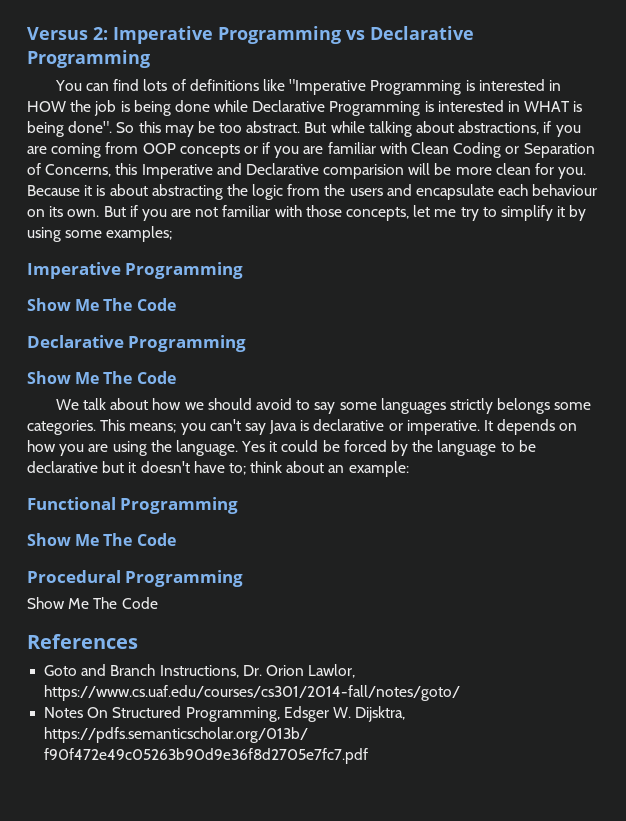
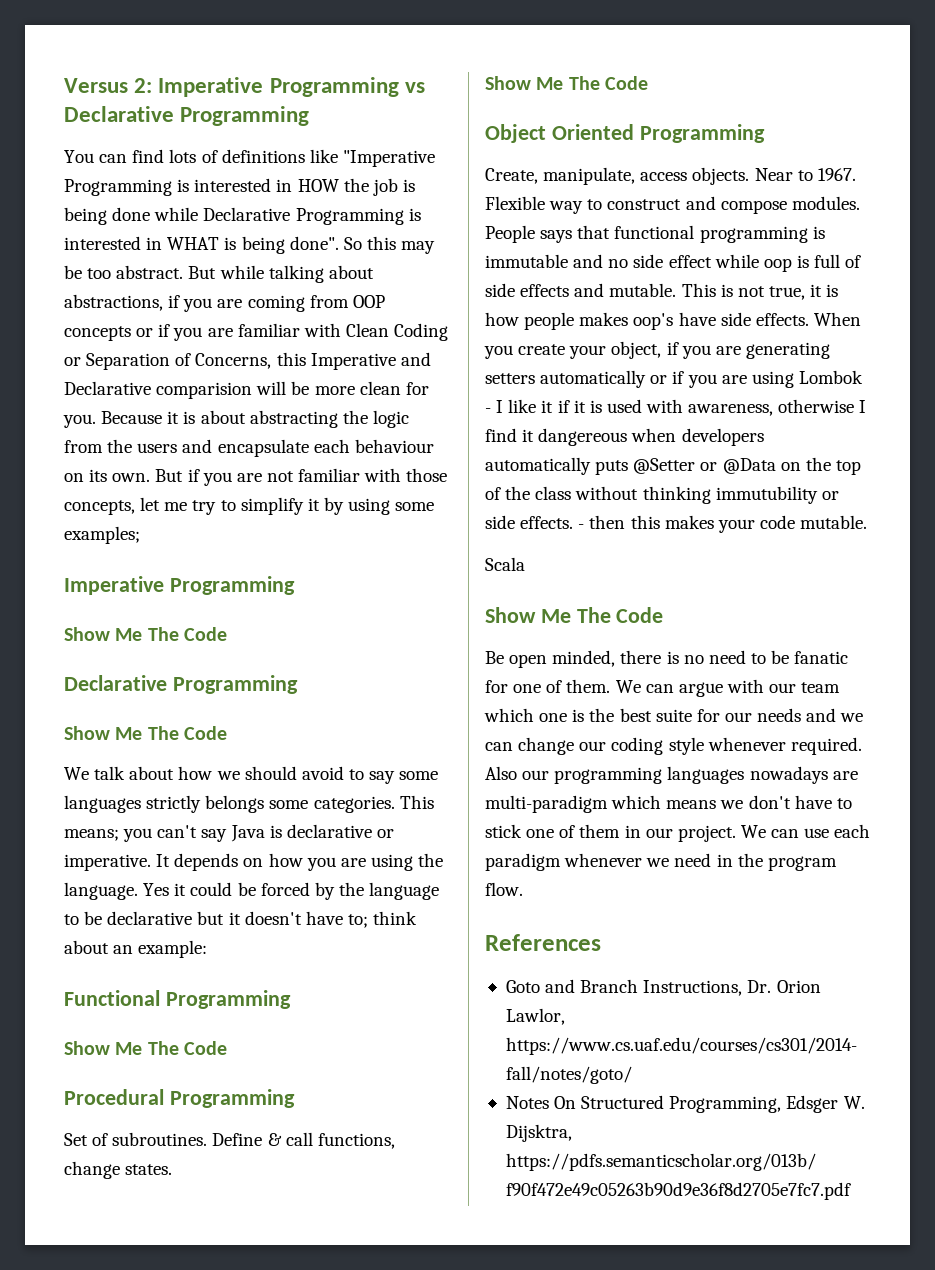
[27,597,158,609] Show Me The Code -> [64,1132,395,1149] [64,1161,173,1179] [485,76,649,90] [485,124,765,143] [485,167,856,185] [485,196,860,214] [485,225,825,243] [485,254,862,272] [485,283,839,300] [485,312,861,330] [484,341,830,359] [485,370,863,388] [485,399,867,416] [485,428,764,446] [485,457,861,475] [485,486,839,504] [485,515,868,533] [485,557,525,571] [485,607,664,623] [485,650,849,668] [485,679,841,697] [484,708,864,722] [485,737,862,755] [485,766,858,784] [485,795,852,813] [485,824,871,842] [485,853,837,871] [485,882,523,896] Set of subroutines. Define & call functions, change states. // Show Me The Code // Object Oriented Programming // Create, manipulate, access objects. Near to 1967. Flexible way to construct and compose modules. People says that functional programming is immutable and no side effect while oop is full of side effects and mutable. This is not true, it is how people makes oop's have side effects. When you create your object, if you are generating setters automatically or if you are using Lombok - I like it if it is used with awareness, otherwise I find it dangereous when developers automatically puts @Setter or @Data on the top of the class without thinking immutubility or side effects. - then this makes your code mutable. // Scala // Show Me The Code // Be open minded, there is no need to be fanatic for one of them. We can argue with our team which one is the best suite for our needs and we can change our coding style whenever required. Also our programming languages nowadays are multi-paradigm which means we don't have to stick one of them in our project. We can use each paradigm whenever we need in the program flow.

